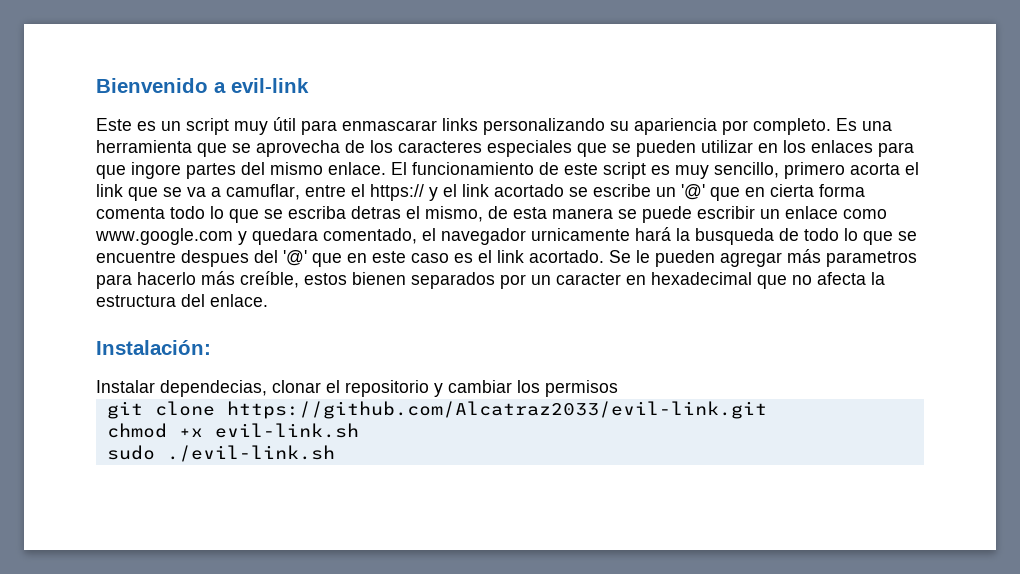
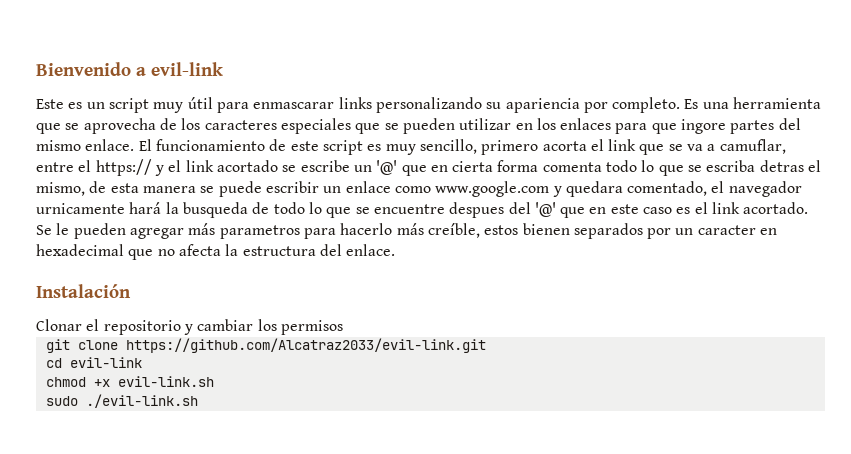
[96,340,211,355] [96,380,321,397] Instalación: // Instalar dependecias, clonar -> [36,284,131,298] [36,319,82,331] Instalación // Clonar
(767, 410) none -> [45,357,142,368] // cd evil-link

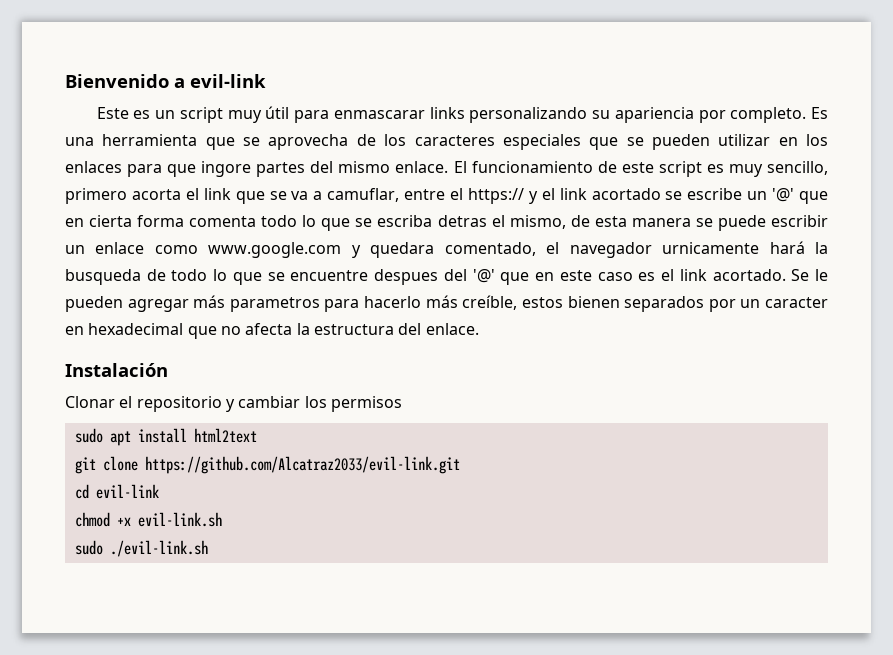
(343, 327) none -> [74,428,257,446] // sudo apt install html2text

